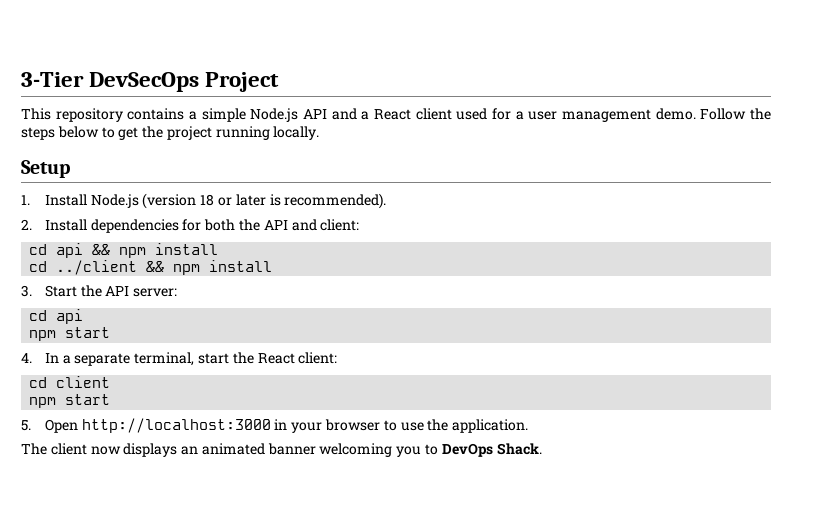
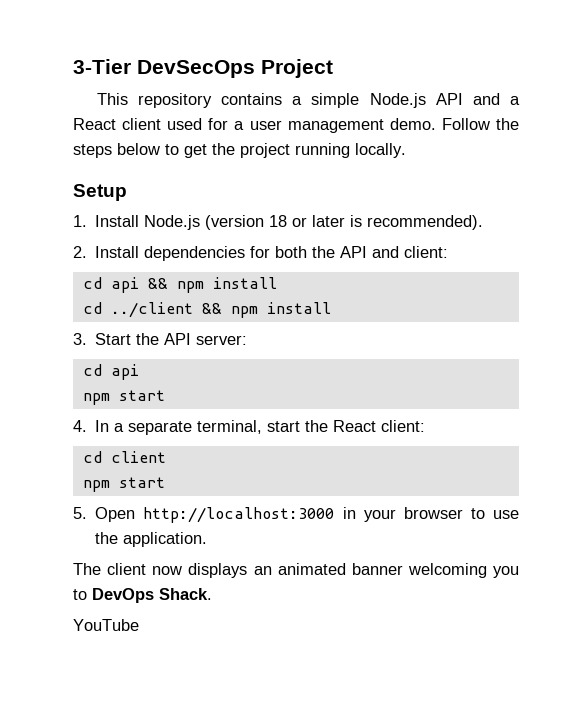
(542, 449) none -> [73,619,139,631] // YouTube

